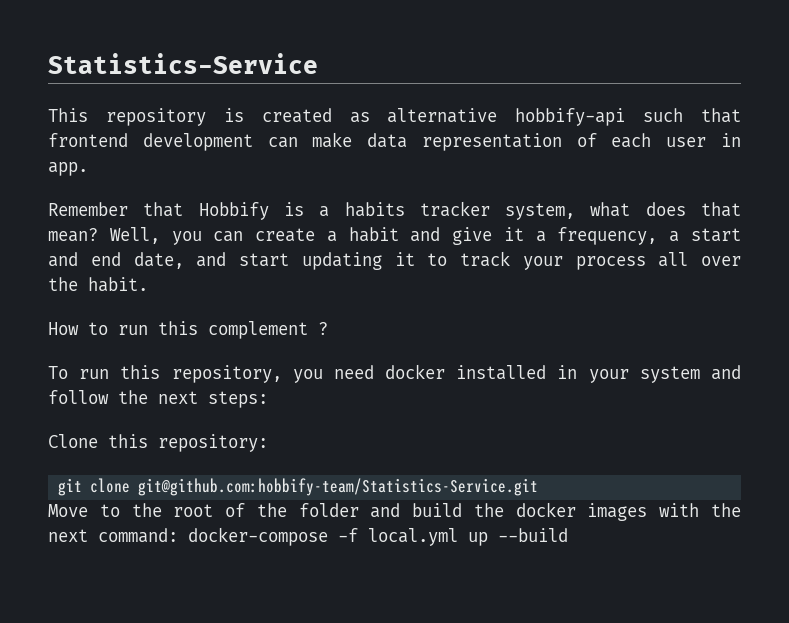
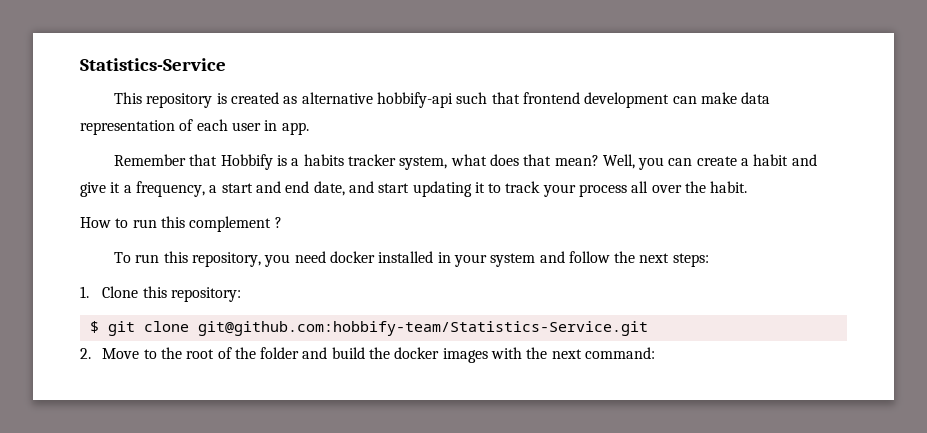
(268, 399) none -> [80,286,89,298] 1.
(268, 443) none -> [89,321,99,333] $
(539, 487) none -> [80,348,91,359] 2.
[188,527,568,546] docker-compose -f local.yml up --build -> (656, 353) none

